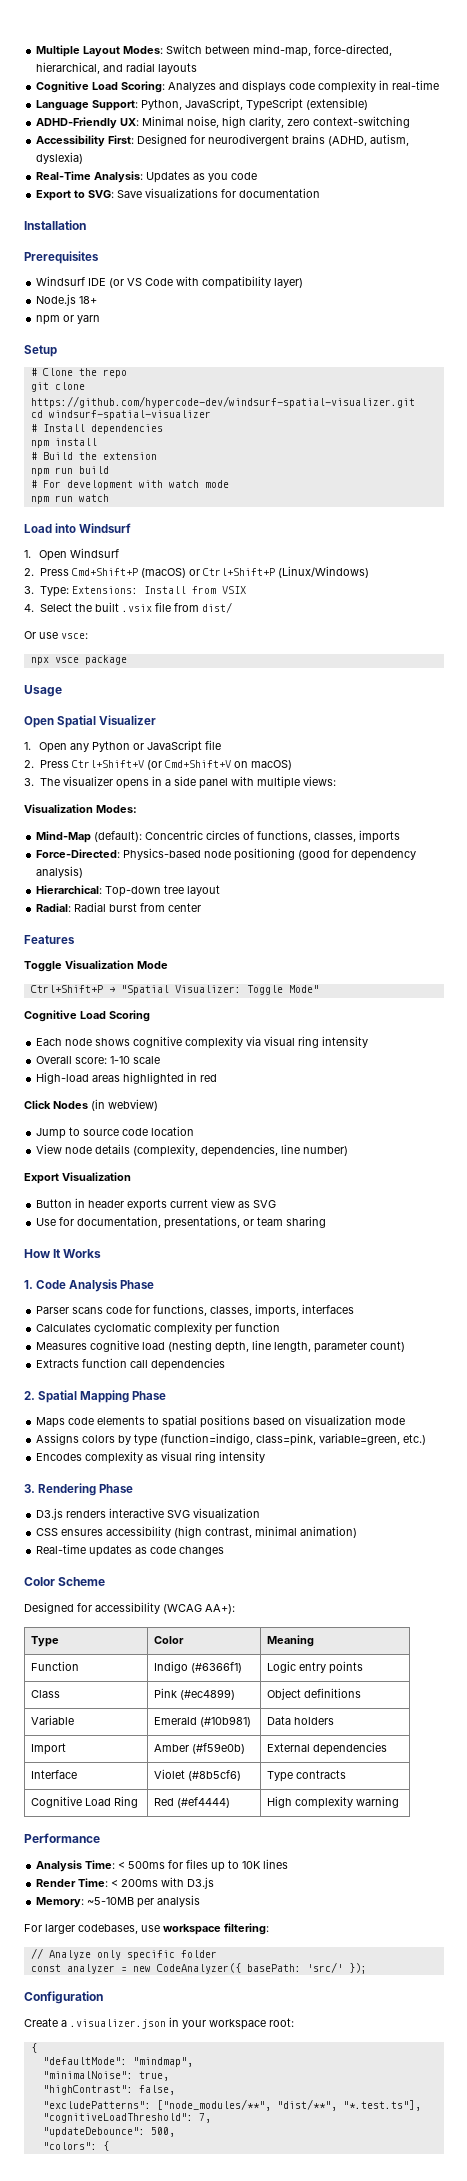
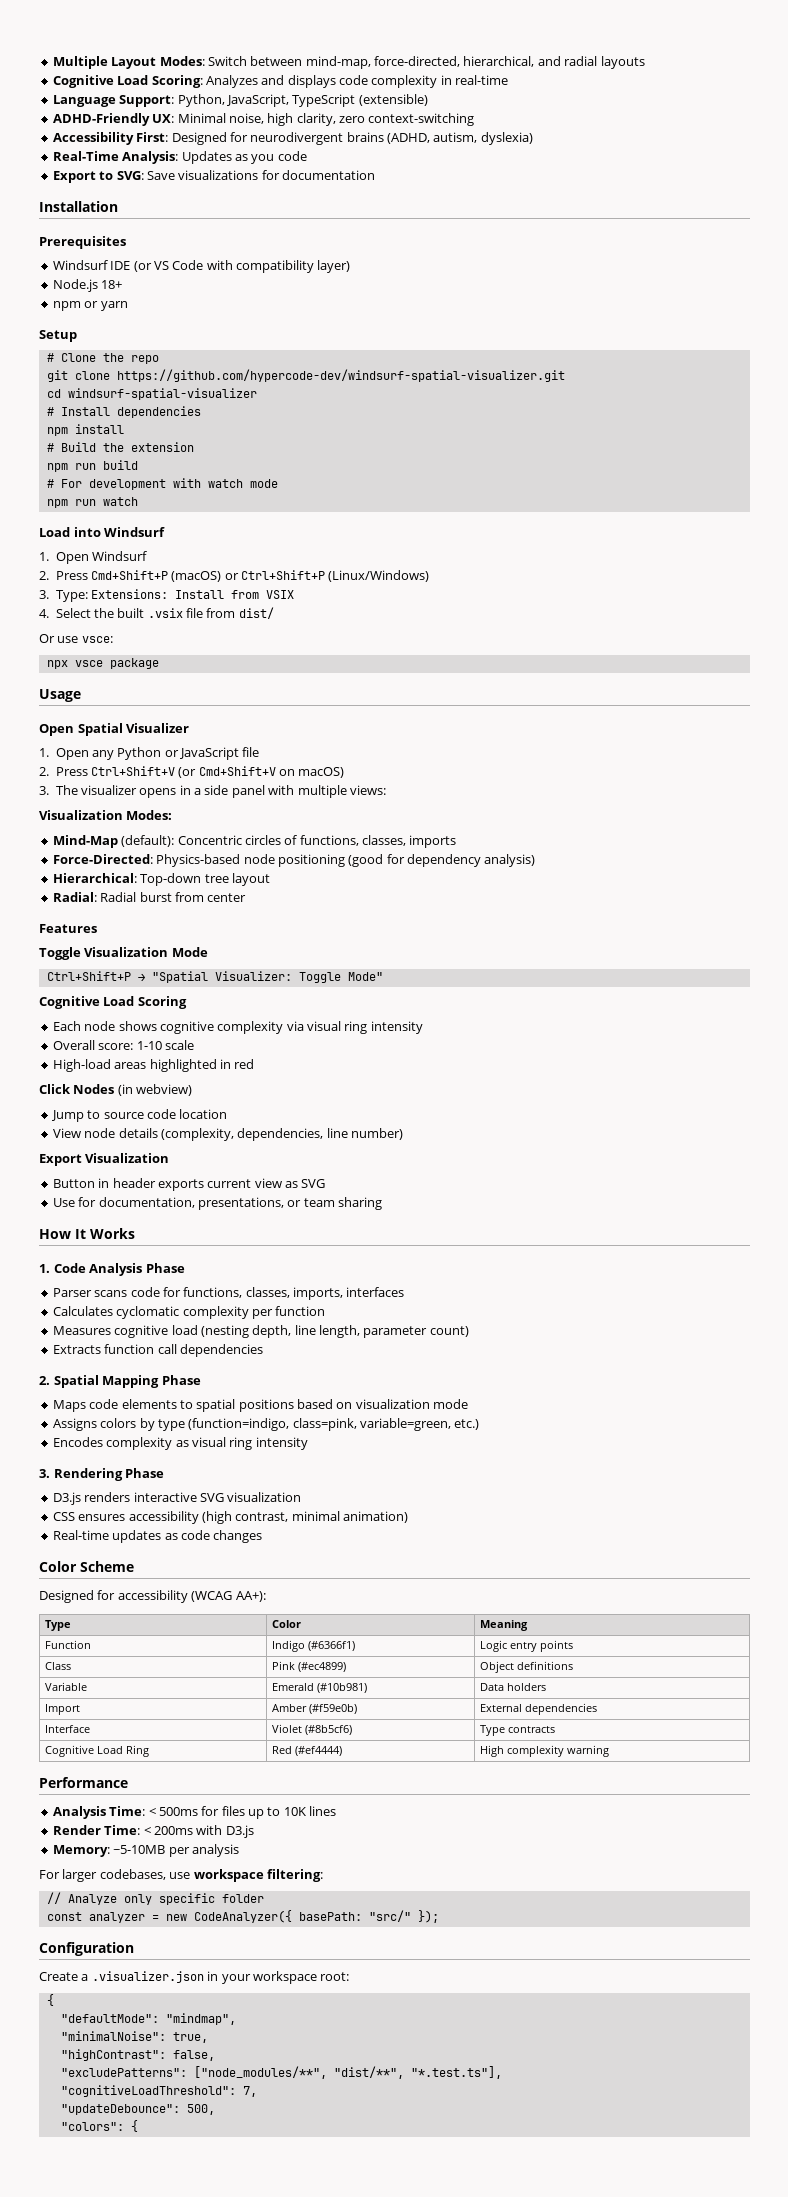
[306,1962,343,1973] 'src/' -> [368,1910,411,1922] "src/"

